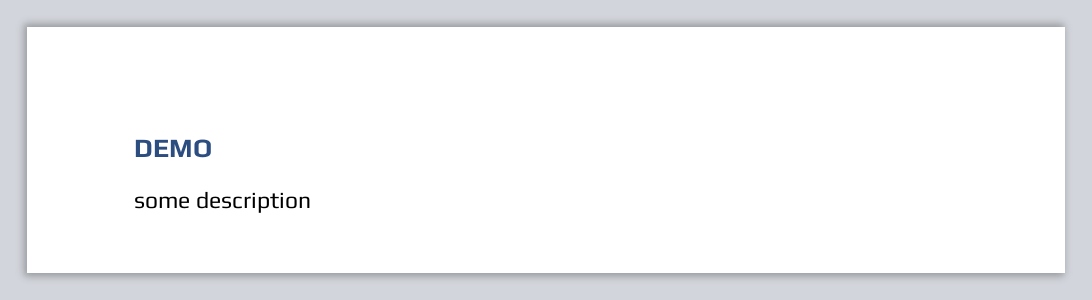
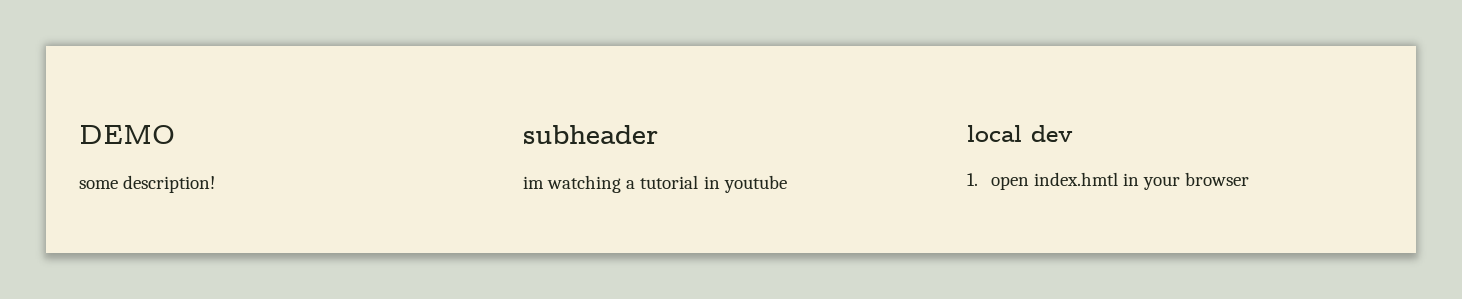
[196,191,312,213] description -> [123,175,216,193] [523,125,658,144] [523,175,787,193] [967,125,1073,142] [967,172,1250,190] description! // subheader // im watching a tutorial in youtube // local dev // 1. open index.hmtl in your browser

